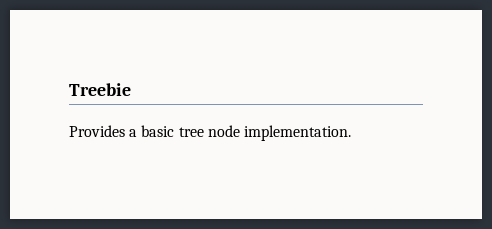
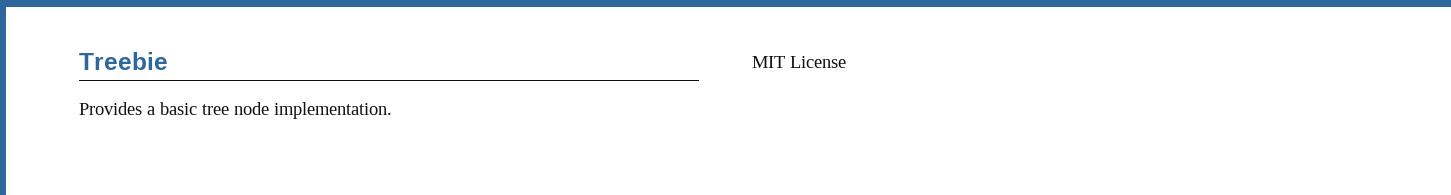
(351, 133) none -> [752,56,846,68] // MIT License

